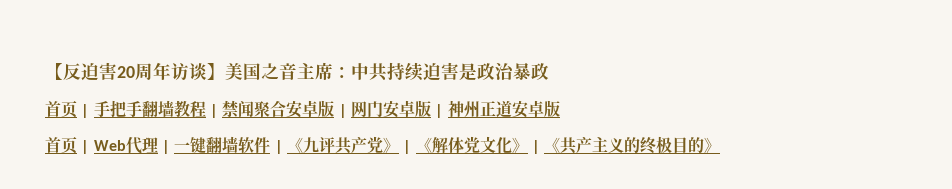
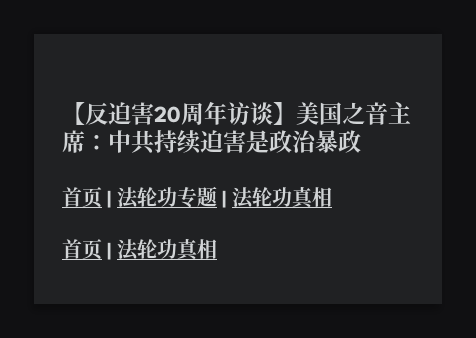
[93,100,560,118] [45,136,721,154] 手把手翻墙教程 | 禁闻聚合安卓版 | 网门安卓版 | 神州正道安卓版 // 首页 | Web代理 | 一键翻墙软件 | 《九评共产党》 | 《解体党文化》 | 《共产主义的终极目的》 -> [116,186,332,209] [62,238,217,261] 法轮功专题 | 法轮功真相 // 首页 | 法轮功真相

